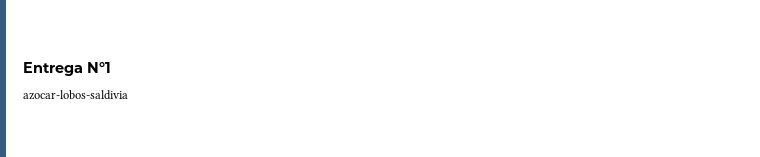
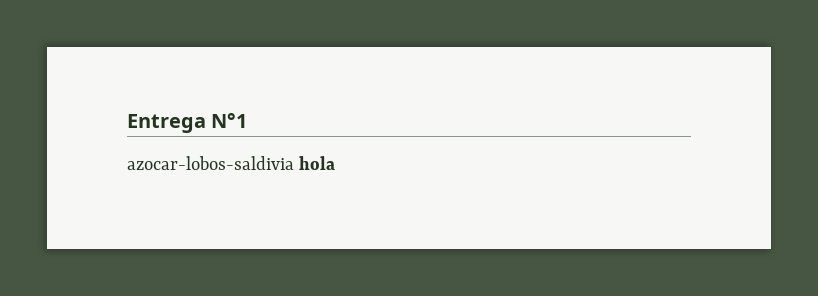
(128, 95) none -> [299,156,336,170] hola

